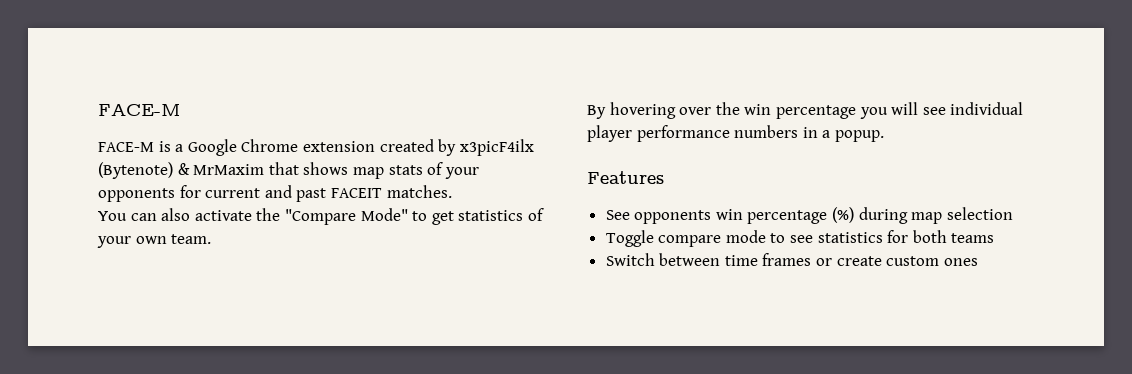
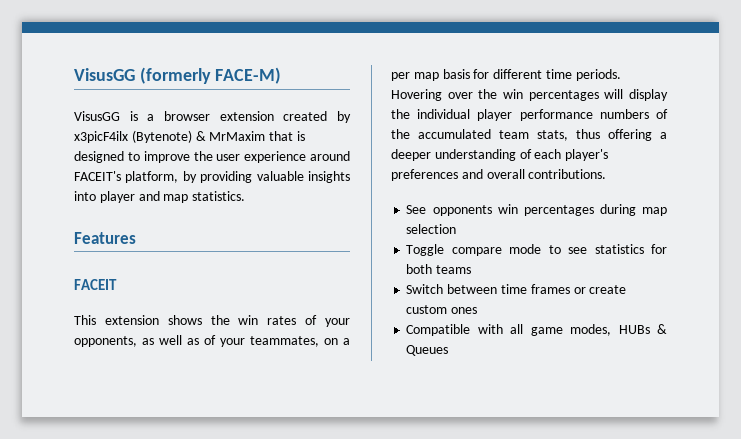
[98,104,180,116] [98,139,299,156] FACE-M // FACE-M is a Google Chrome -> [74,67,282,84] [74,111,210,121] VisusGG (formerly FACE-M) // VisusGG is a browser
[303,162,479,179] [98,185,452,202] [98,208,544,225] [97,234,212,248] [587,102,1024,119] [587,125,884,142] [587,171,664,184] shows map stats of your opponents for current and past FACEIT matches. // You can also activate the "Compare Mode" to get statistics of your own team. // By hovering over the win percentage you will see individual player performance numbers in a popup. // Features -> [296,131,305,141] [74,151,350,163] [74,171,350,183] [74,191,246,203] [74,232,136,244] [74,279,117,290] [74,315,350,327] [74,335,350,347] [391,69,621,81] [391,89,668,101] [391,109,668,121] [391,129,667,141] [391,149,609,161] [391,169,607,181] is designed to improve the user experience around FACEIT's platform, by providing valuable insights into player and map statistics. // Features // FACEIT // This extension shows the win rates of your opponents, as well as of your teammates, on a per map basis for different time periods. Hovering over the win percentages will display the individual player performance numbers of the accumulated team stats, thus offering a deeper understanding of each player's preferences and overall contributions.
[747,207,855,224] percentage (%) -> [523,205,594,216] percentages
(978, 262) none -> [406,324,667,336] [406,345,449,356] // Compatible with all game modes, HUBs & Queues

